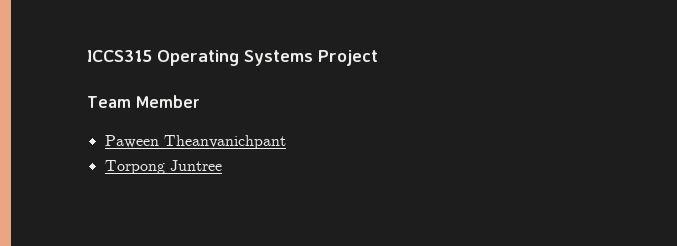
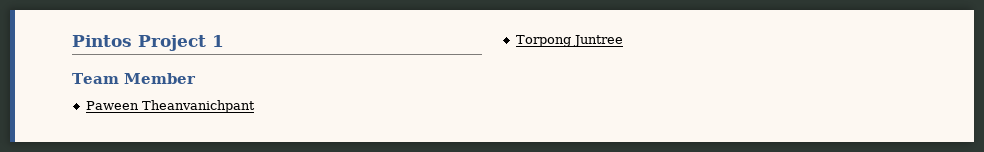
[87,50,313,66] ICCS315 Operating Systems -> [72,35,132,47] Pintos
(378, 58) none -> [212,35,224,47] 1

